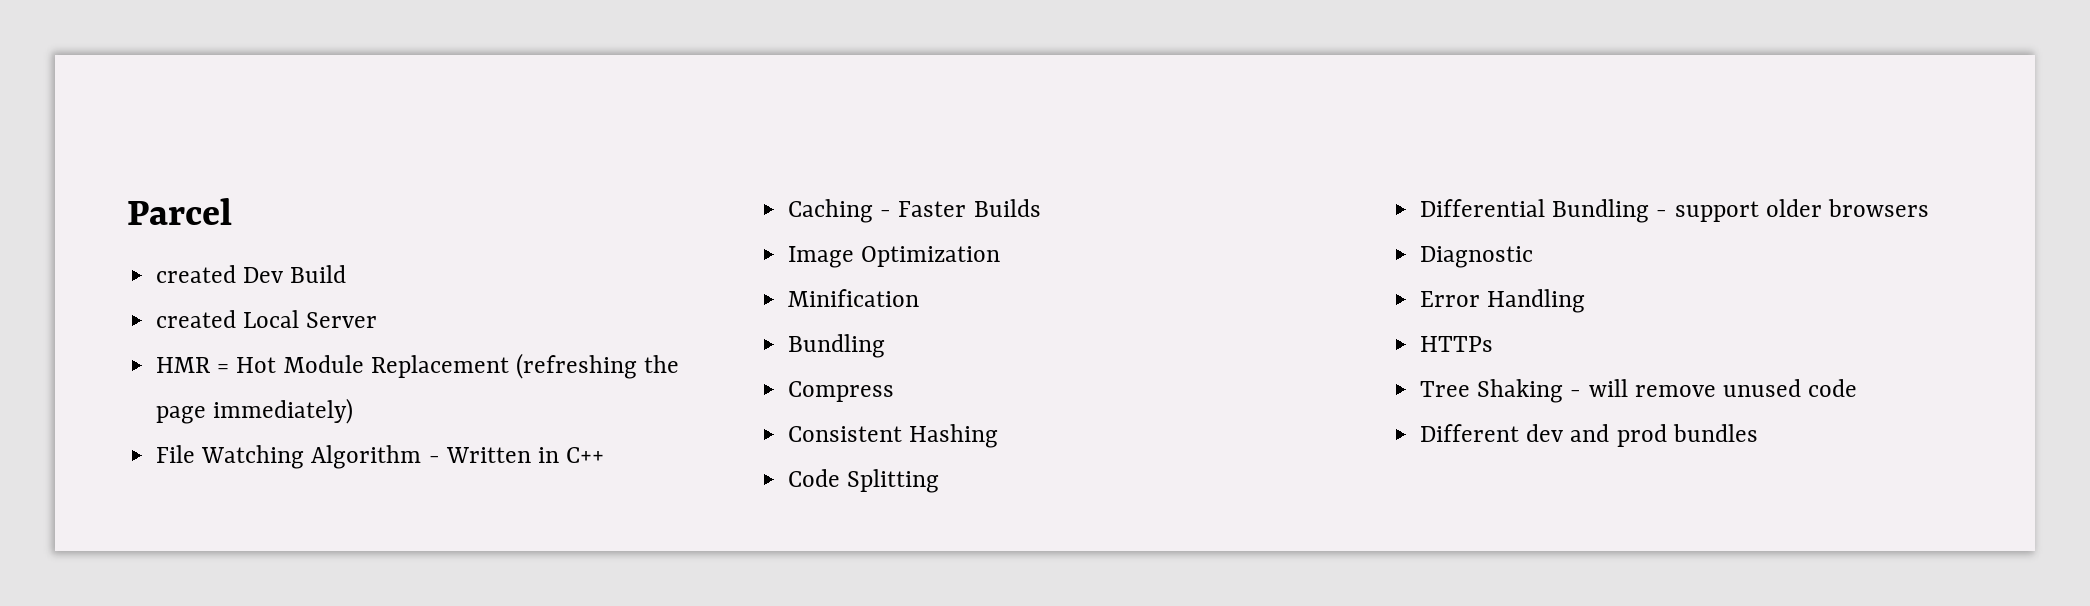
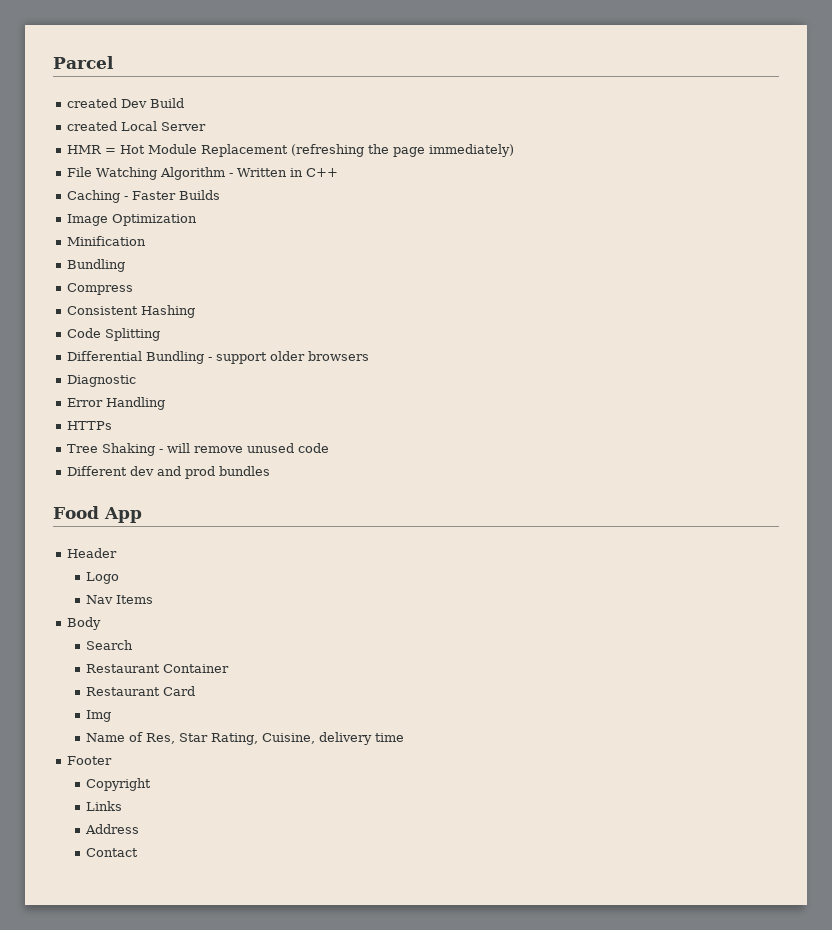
(1758, 433) none -> [53,506,142,523] [67,548,118,558] [86,572,120,584] [86,595,154,604] [67,617,102,630] [86,640,134,650] [86,664,230,673] [86,686,196,696] [86,710,112,722] [86,732,405,745] [67,756,113,765] [86,778,152,791] [86,801,123,811] [85,824,140,834] [86,848,139,857] // Food App // Header // Logo // Nav Items // Body // Search // Restaurant Container // Restaurant Card // Img // Name of Res, Star Rating, Cuisine, delivery time // Footer // Copyright // Links // Address // Contact

